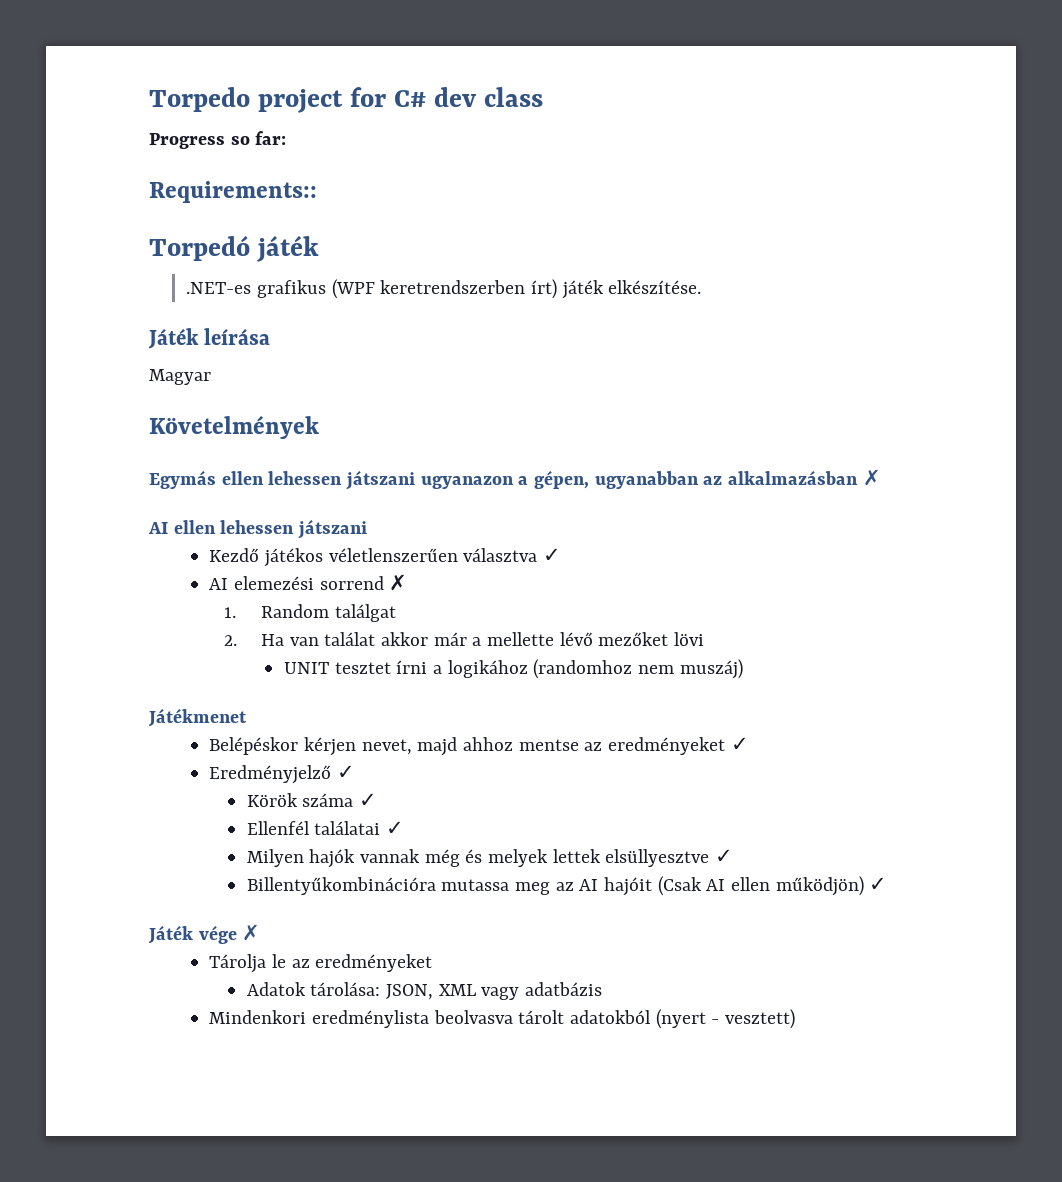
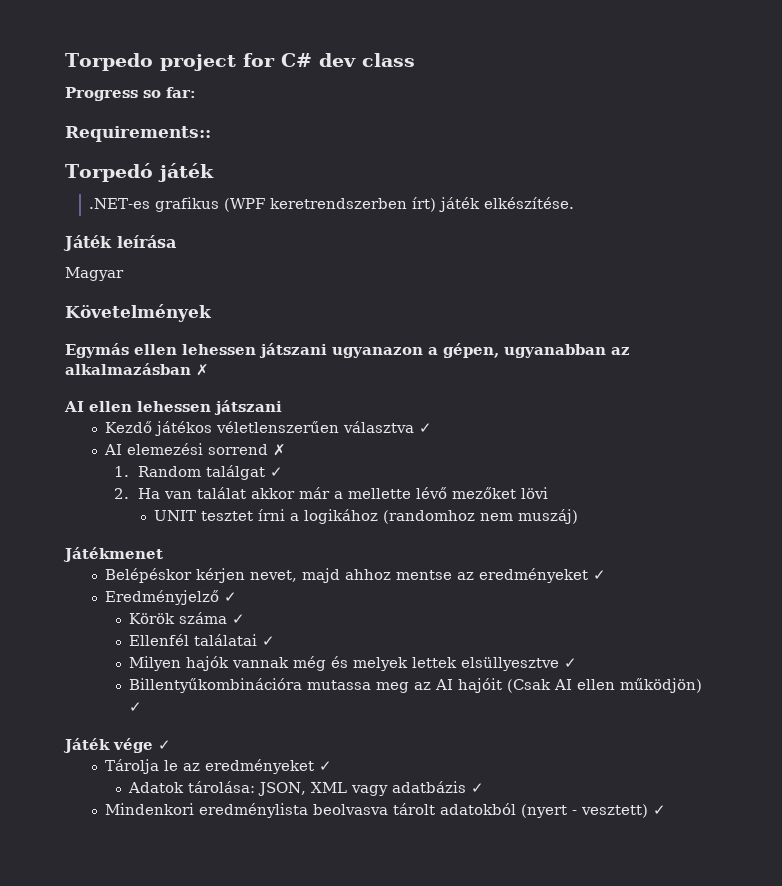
(396, 613) none -> [269,467,283,477] ✓
[242,924,261,941] ✗ -> [158,740,171,750] ✓
(433, 963) none -> [319,761,333,771] ✓
(603, 989) none -> [471,783,485,793] ✓
(796, 1019) none -> [653,805,667,815] ✓

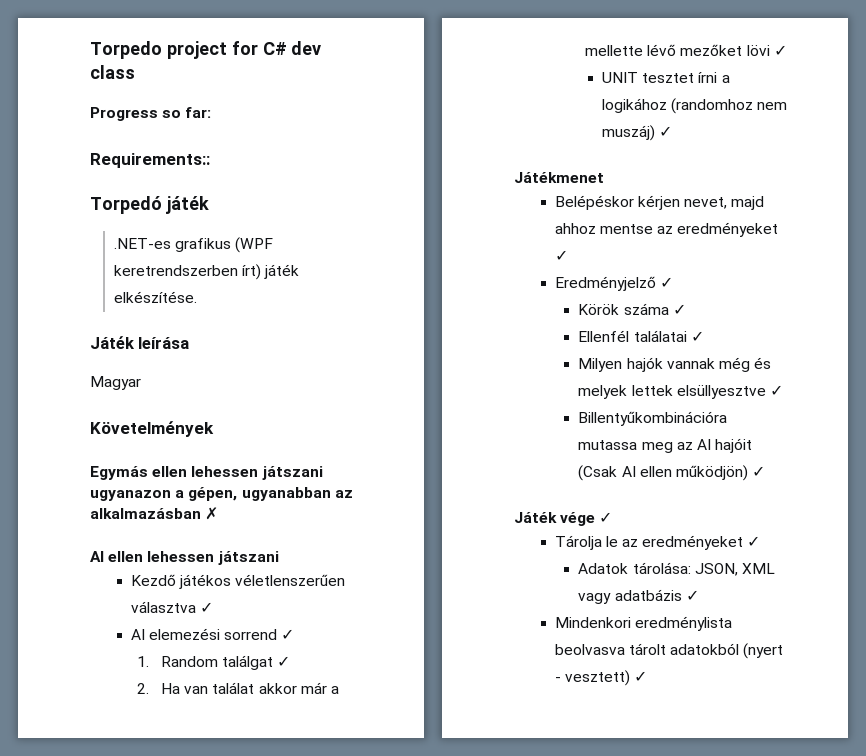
[273,444,287,456] ✗ -> [281,629,295,640] ✓
(548, 493) none -> [773,45,787,56] ✓
(578, 516) none -> [659,126,673,137] ✓

